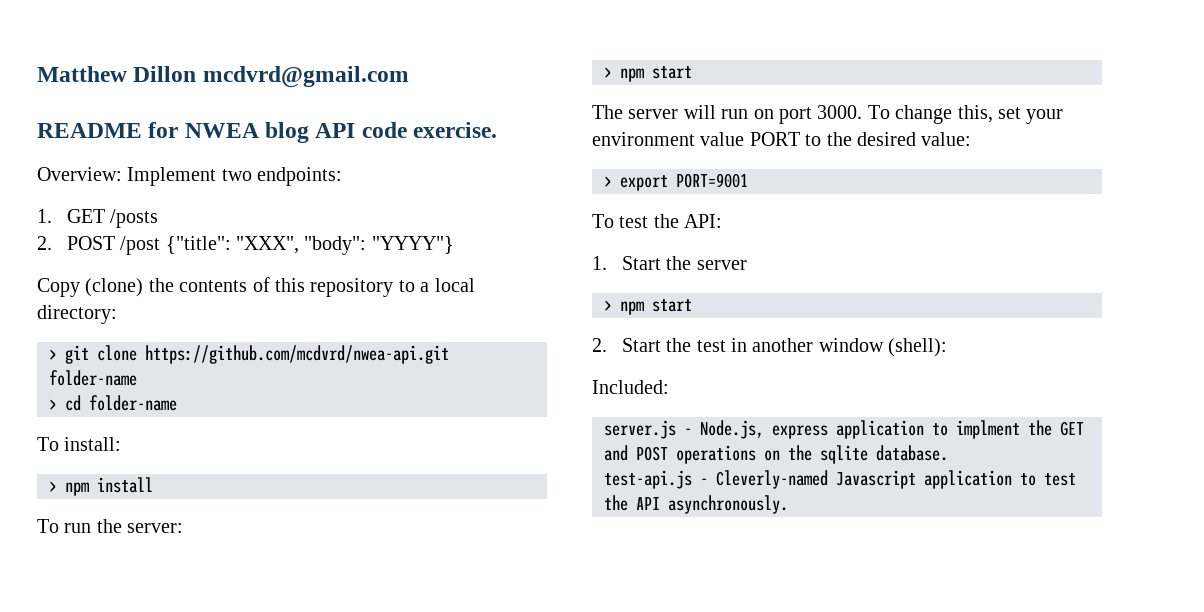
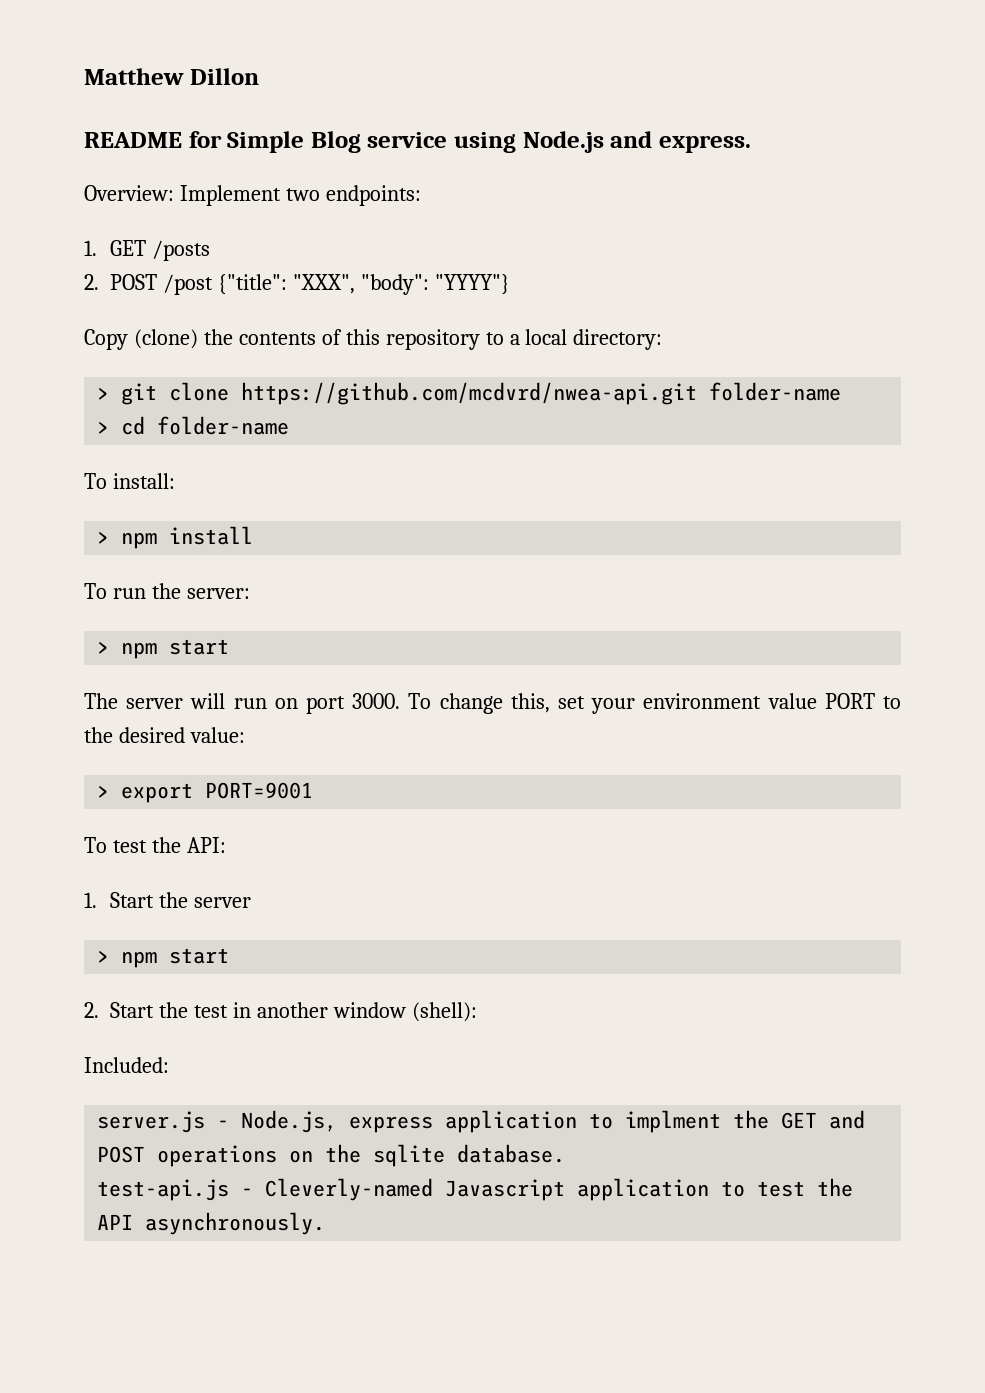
[202,66,409,88] mcdvrd@gmail.com -> (259, 76) none
[184,122,498,143] NWEA blog API code exercise. -> [227,131,751,153] Simple Blog service using Node.js and express.

